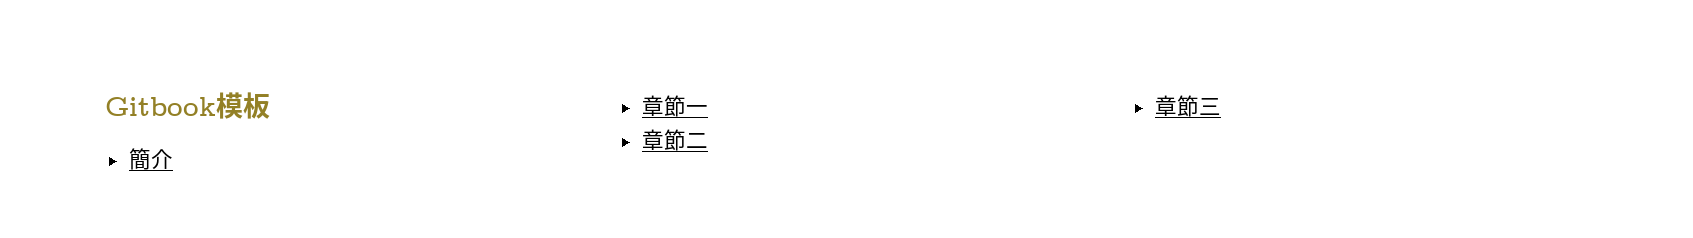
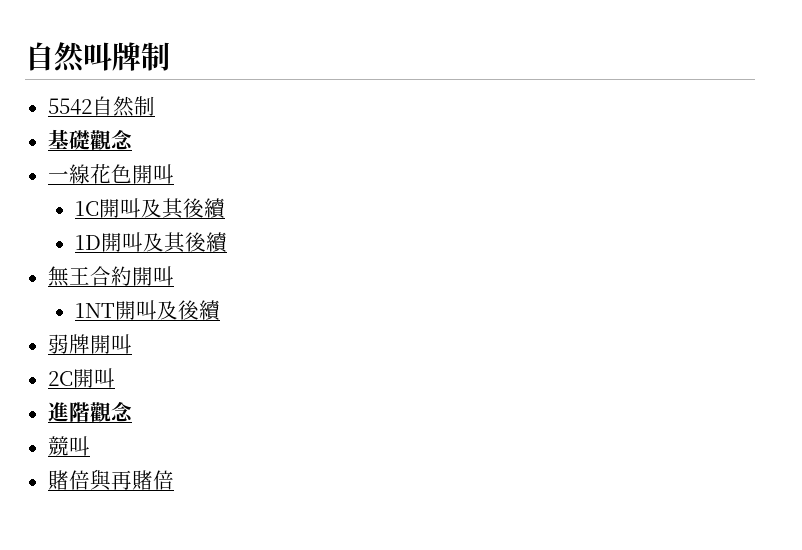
[105,92,270,119] [128,148,173,170] [641,95,708,117] [641,129,708,151] [1154,95,1221,117] Gitbook模板 // 簡介 // 章節一 // 章節二 // 章節三 -> [25,42,170,73] [47,96,155,117] [47,129,133,150] [47,164,174,184] [74,198,226,219] [74,232,228,253] [47,266,174,287] [74,300,221,321] [47,334,132,354] [47,368,115,388] [47,401,133,422] [47,436,90,456] [47,469,174,491] 自然叫牌制 // 5542自然制 // 基礎觀念 // 一線花色開叫 // 1C開叫及其後續 // 1D開叫及其後續 // 無王合約開叫 // 1NT開叫及後續 // 弱牌開叫 // 2C開叫 // 進階觀念 // 競叫 // 賭倍與再賭倍

